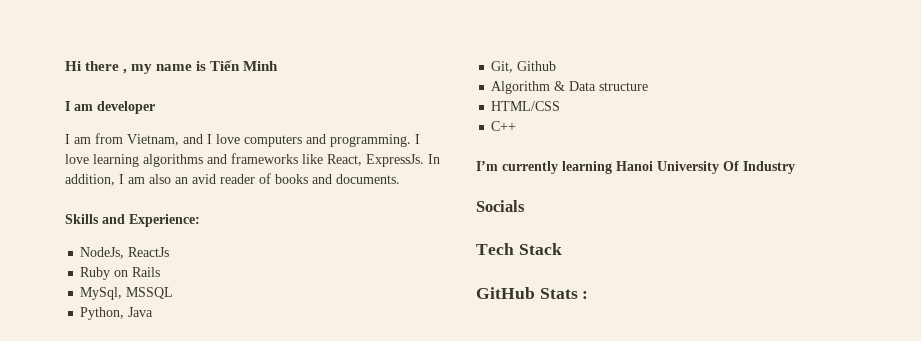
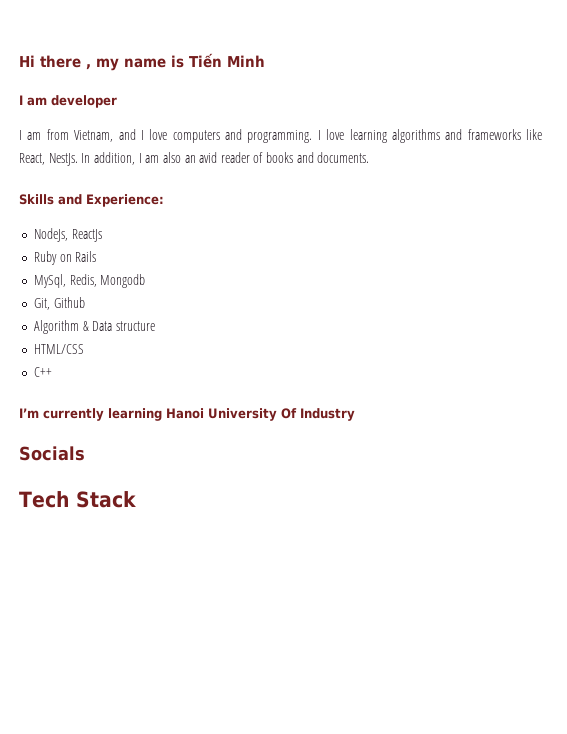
[366,154,424,167] ExpressJs. -> [48,153,78,166] NestJs.
[126,287,174,299] [80,307,154,320] MSSQL // Python, Java -> [69,274,146,288] Redis, Mongodb
[476,287,589,299] // GitHub Stats : -> (136, 499) none

